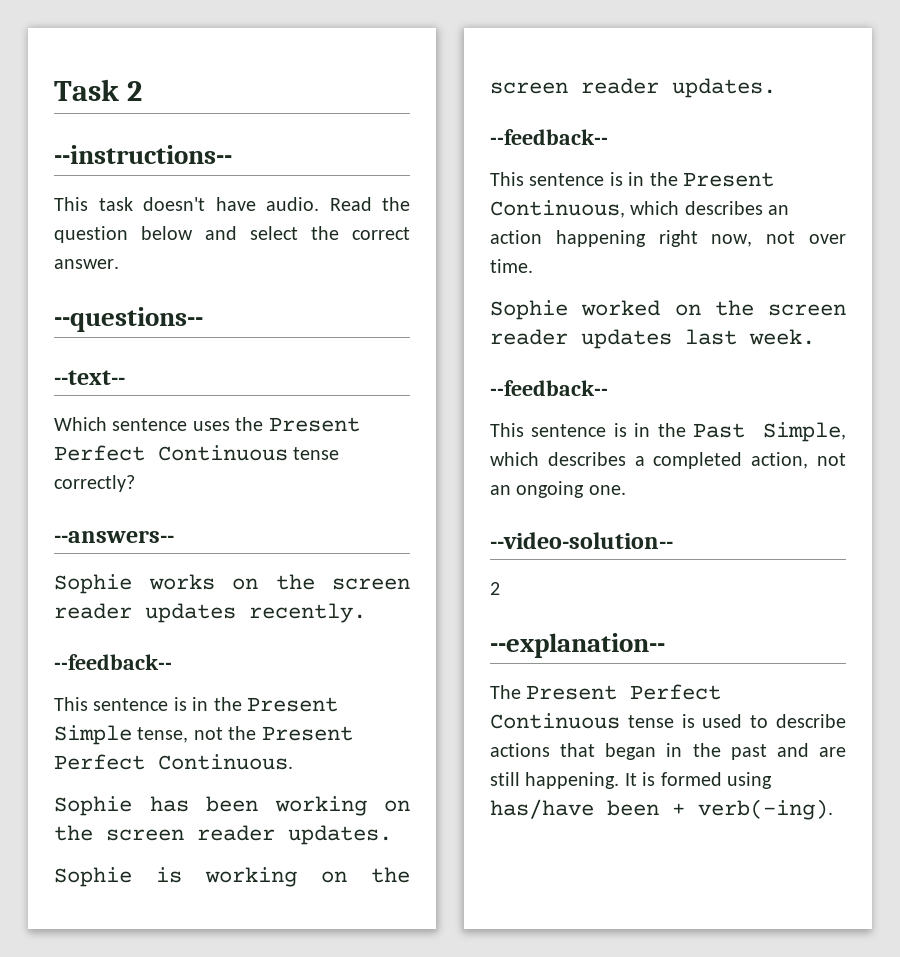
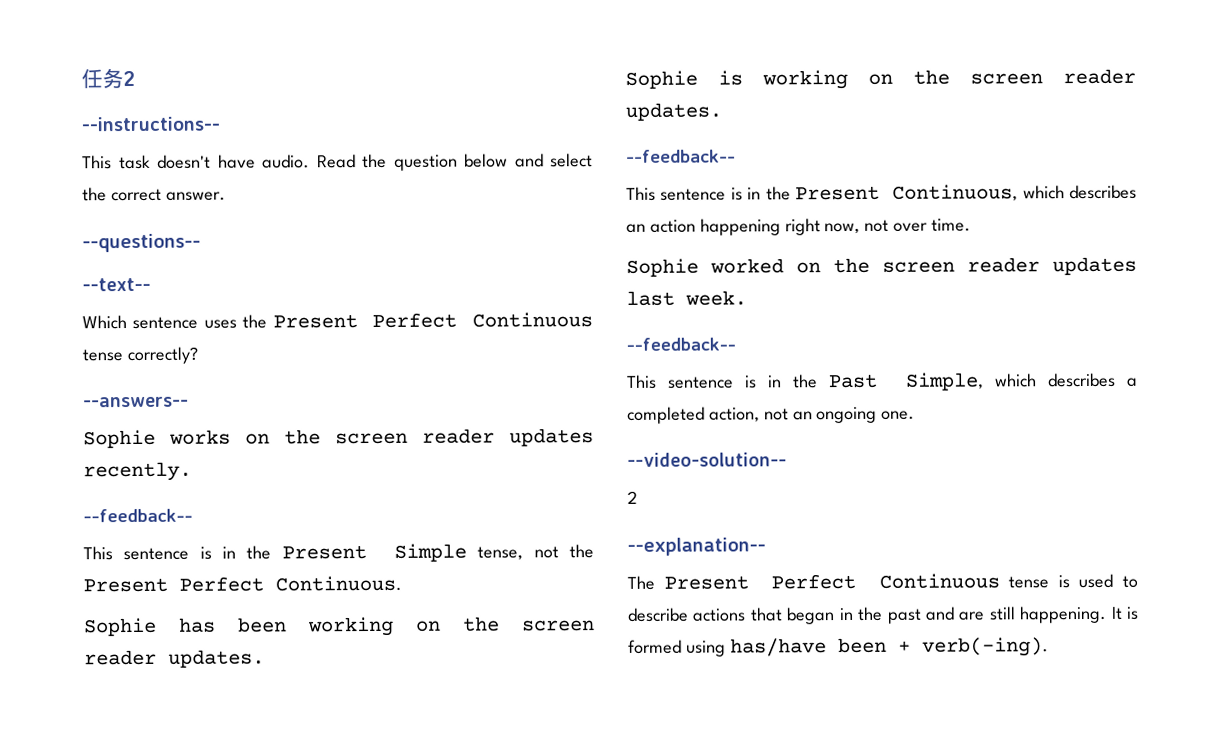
[54,79,119,101] Task -> [81,68,124,89] 任务

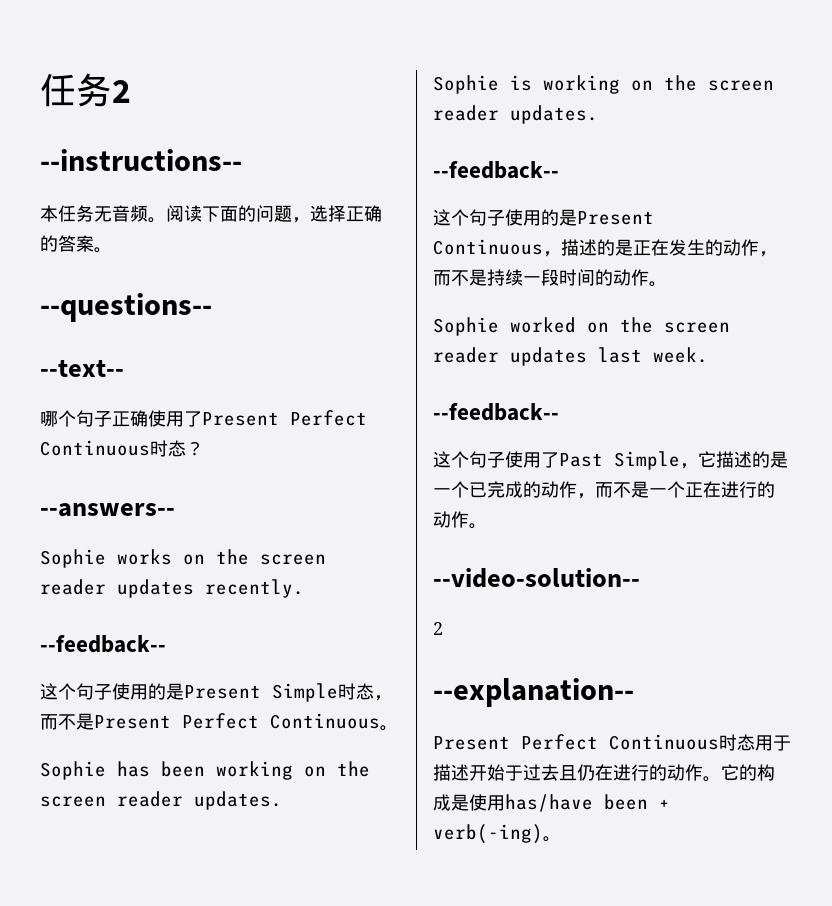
[82,153,593,171] [82,187,226,202] [82,233,201,253] [82,277,151,292] [82,312,593,330] [82,346,198,365] This task doesn't have audio. Read the question below and select the correct answer. // --questions-- // --text-- // Which sentence uses the Present Perfect Continuous tense correctly? -> [40,205,382,223] [40,235,112,253] [40,293,212,322] [40,359,124,377] [40,410,367,427] [40,440,204,457] 本任务无音频。阅读下面的问题，选择正确的答案。 // --questions-- // --text-- // 哪个句子正确使用了Present Perfect Continuous时态？
[83,543,594,562] [83,575,402,593] This sentence is in the Present Simple tense, not the Present Perfect Continuous. -> [40,683,392,702] [40,713,398,731] 这个句子使用的是Present Simple时态，而不是Present Perfect Continuous。
[626,184,1137,202] [626,218,972,236] This sentence is in the Present Continuous, which describes an action happening right now, not over time. -> [433,209,654,226] [433,239,777,257] [433,269,667,287] 这个句子使用的是Present Continuous，描述的是正在发生的动作，而不是持续一段时间的动作。
[627,372,1138,391] [627,406,916,424] This sentence is in the Past Simple, which describes a completed action, not an ongoing one. -> [433,451,788,470] [433,481,775,499] [433,511,487,529] 这个句子使用了Past Simple，它描述的是一个已完成的动作，而不是一个正在进行的动作。
[627,573,1138,590] [627,605,1139,625] [628,639,726,657] The Present Perfect Continuous tense is used to describe actions that began in the past and are still happening. It is formed using -> [433,734,791,751] [433,764,775,782] [433,794,505,811] Present Perfect Continuous时态用于描述开始于过去且仍在进行的动作。它的构成是使用
[921,637,1049,657] verb(-ing). -> [433,824,561,844] verb(-ing)。

